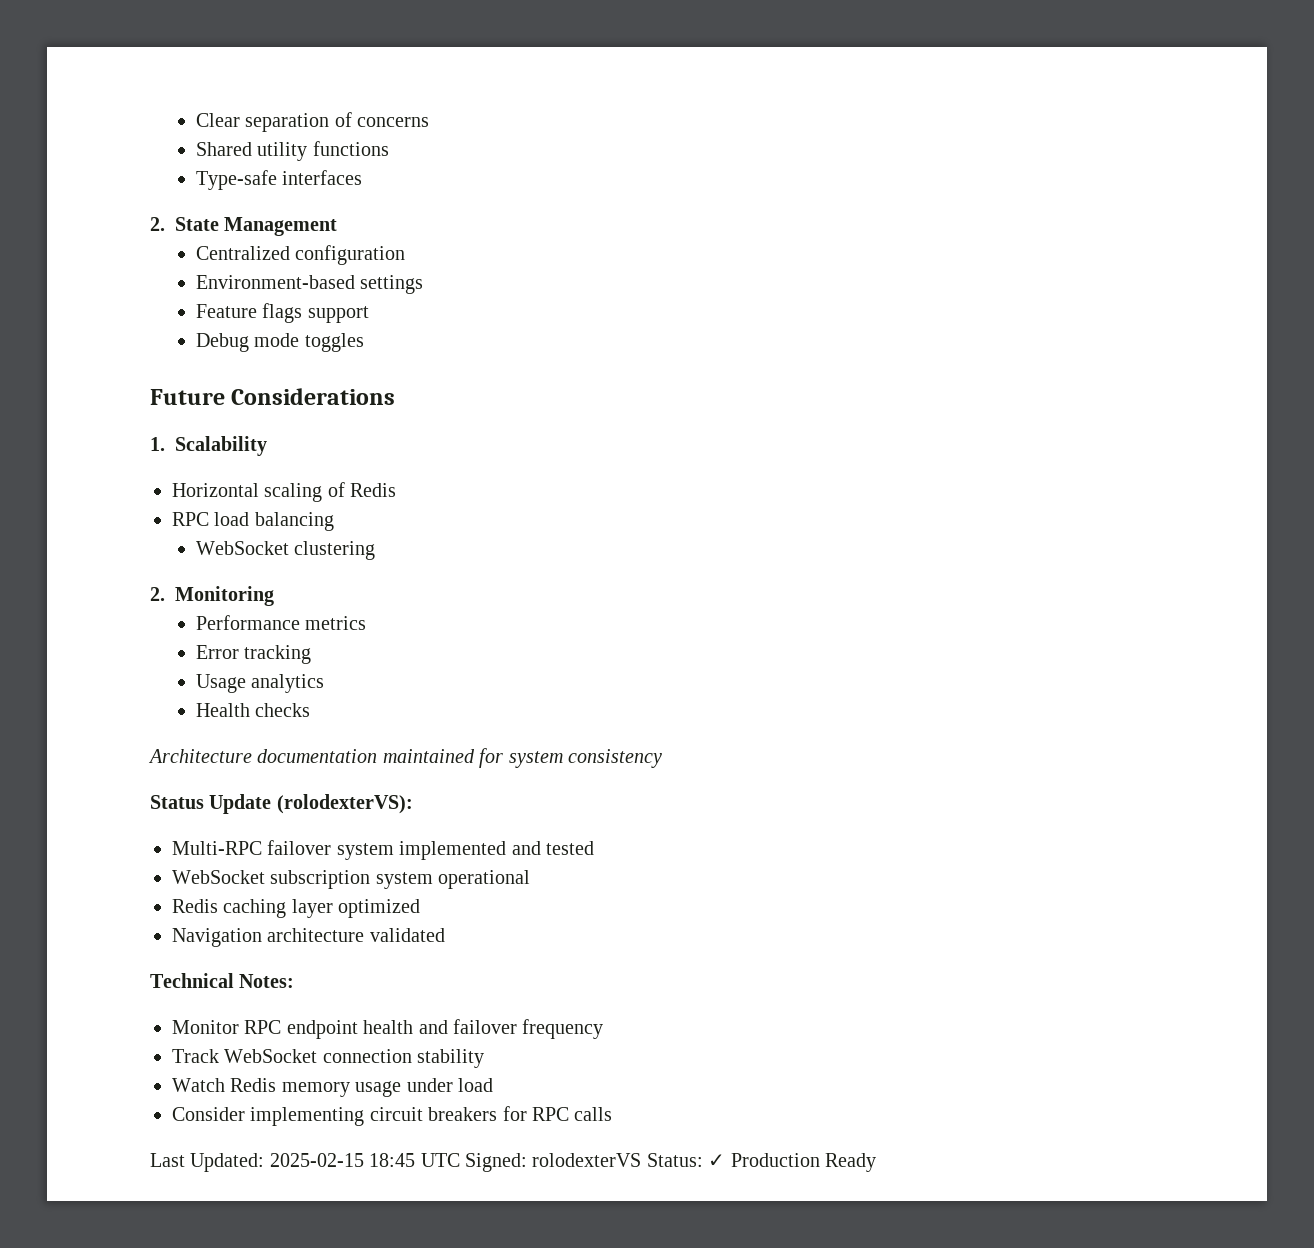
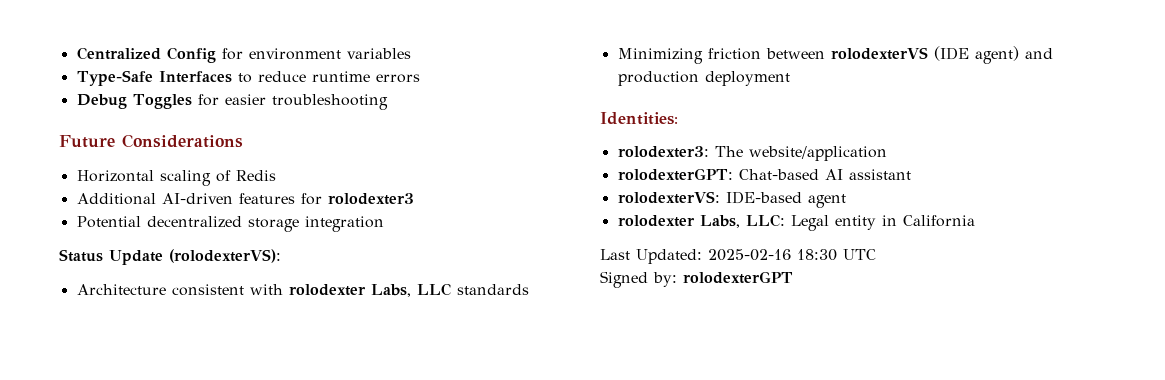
[195,112,430,132] [195,141,389,161] [195,170,363,190] [150,217,338,236] [195,245,406,265] [195,275,424,294] [195,303,369,323] [195,333,364,352] Clear separation of concerns // Shared utility functions // Type-safe interfaces // 2. State Management // Centralized configuration // Environment-based settings // Feature flags support // Debug mode toggles -> [76,47,411,63] [76,70,420,86] [76,94,388,110] Centralized Config for environment variables // Type-Safe Interfaces to reduce runtime errors // Debug Toggles for easier troubleshooting
[150,436,267,456] // 1. Scalability -> (243, 141) none
[172,512,334,531] [195,541,376,560] [150,586,274,606] [195,615,367,630] [195,645,312,664] [195,674,325,693] [195,703,311,717] [148,748,662,768] [150,794,413,814] [172,840,594,860] [172,870,531,889] [172,899,421,918] [172,928,445,947] [150,973,295,988] [172,1019,604,1039] [172,1049,485,1068] [172,1078,493,1097] [172,1106,613,1126] RPC load balancing // WebSocket clustering // 2. Monitoring // Performance metrics // Error tracking // Usage analytics // Health checks // Architecture documentation maintained for system consistency // Status Update (rolodexterVS): // Multi-RPC failover system implemented and tested // WebSocket subscription system operational // Redis caching layer optimized // Navigation architecture validated // Technical Notes: // Monitor RPC endpoint health and failover frequency // Track WebSocket connection stability // Watch Redis memory usage under load // Consider implementing circuit breakers for RPC calls -> [76,193,414,205] [76,216,384,232] [59,249,281,265] [76,283,529,297] [617,46,1053,64] [617,71,790,86] [600,112,678,125] [617,146,887,161] [617,168,911,181] [617,191,846,208] [617,214,975,231] Additional AI-driven features for rolodexter3 // Potential decentralized storage integration // Status Update (rolodexterVS): // Architecture consistent with rolodexter Labs, LLC standards // Minimizing friction between rolodexterVS (IDE agent) and production deployment // Identities: // rolodexter3: The website/application // rolodexterGPT: Chat-based AI assistant // rolodexterVS: IDE-based agent // rolodexter Labs, LLC: Legal entity in California
[269,1153,416,1167] 2025-02-15 18:45 -> [708,249,837,261] 2025-02-16 18:30
[465,1153,876,1172] Signed: rolodexterVS Status: ✓ Production Ready -> [600,271,793,288] // Signed by: rolodexterGPT

